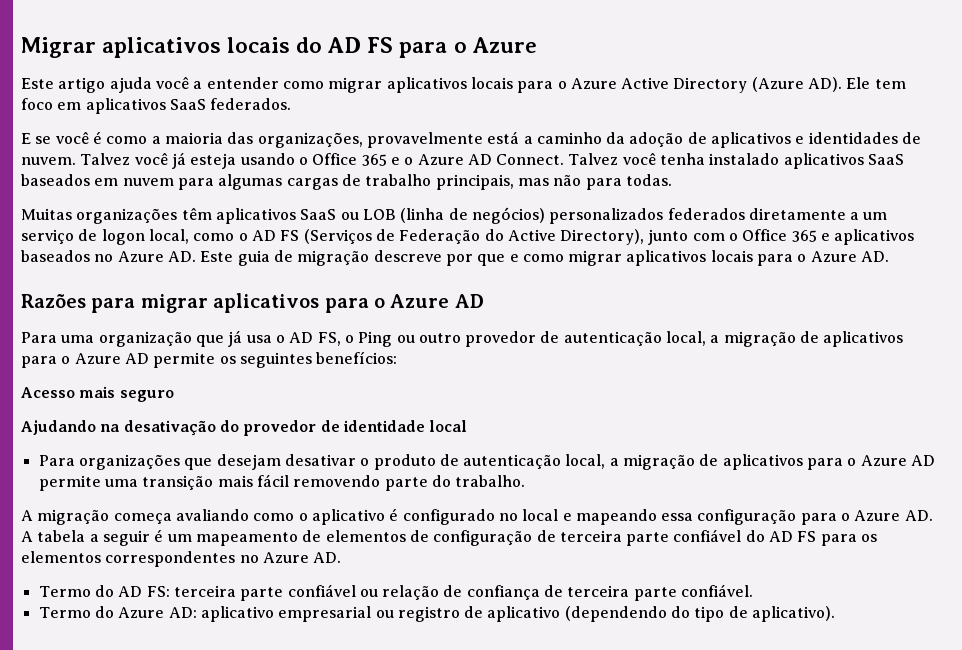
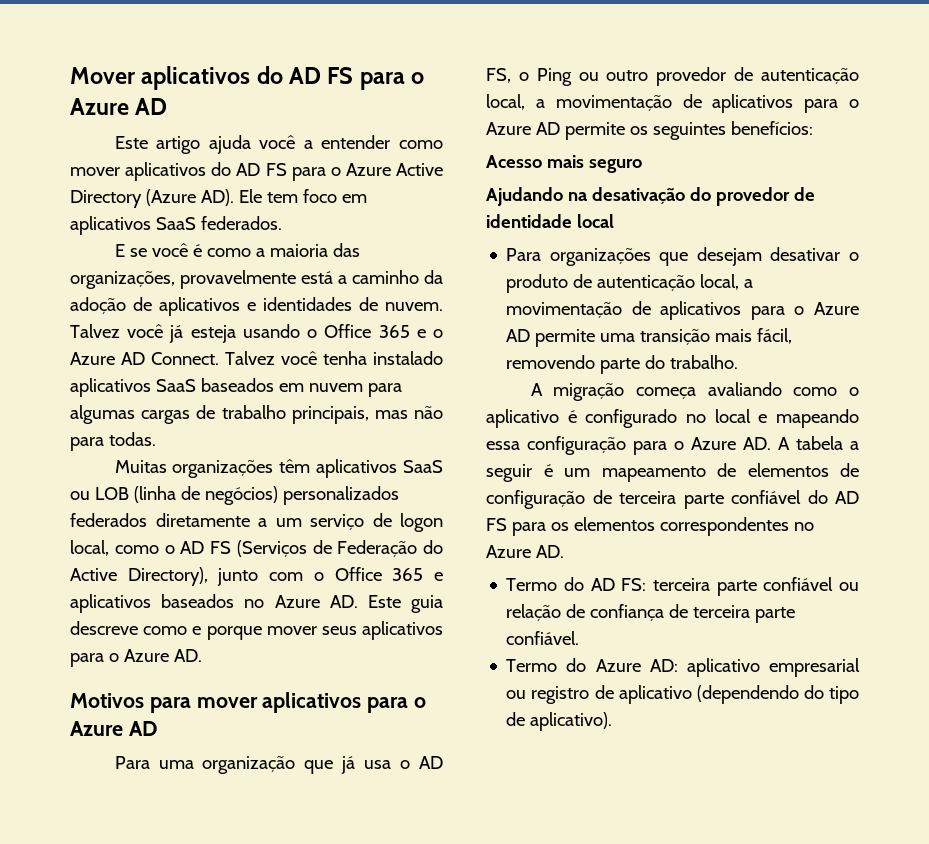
[21,37,537,58] Migrar aplicativos locais do AD FS para o Azure -> [70,66,425,90] [70,98,168,115] Mover aplicativos do AD FS para o Azure AD
[328,77,513,93] migrar aplicativos locais -> [70,162,287,181] mover aplicativos do AD FS
[273,250,753,266] de migração descreve por que e como migrar aplicativos locais -> [70,621,444,640] descreve como e porque mover seus aplicativos
[21,294,208,313] Razões para migrar -> [70,693,258,713] Motivos para mover
[723,331,796,347] migração -> [555,95,672,111] movimentação
[623,454,696,470] migração -> [506,302,623,318] movimentação
[256,474,289,487] fácil -> [757,328,793,344] fácil,

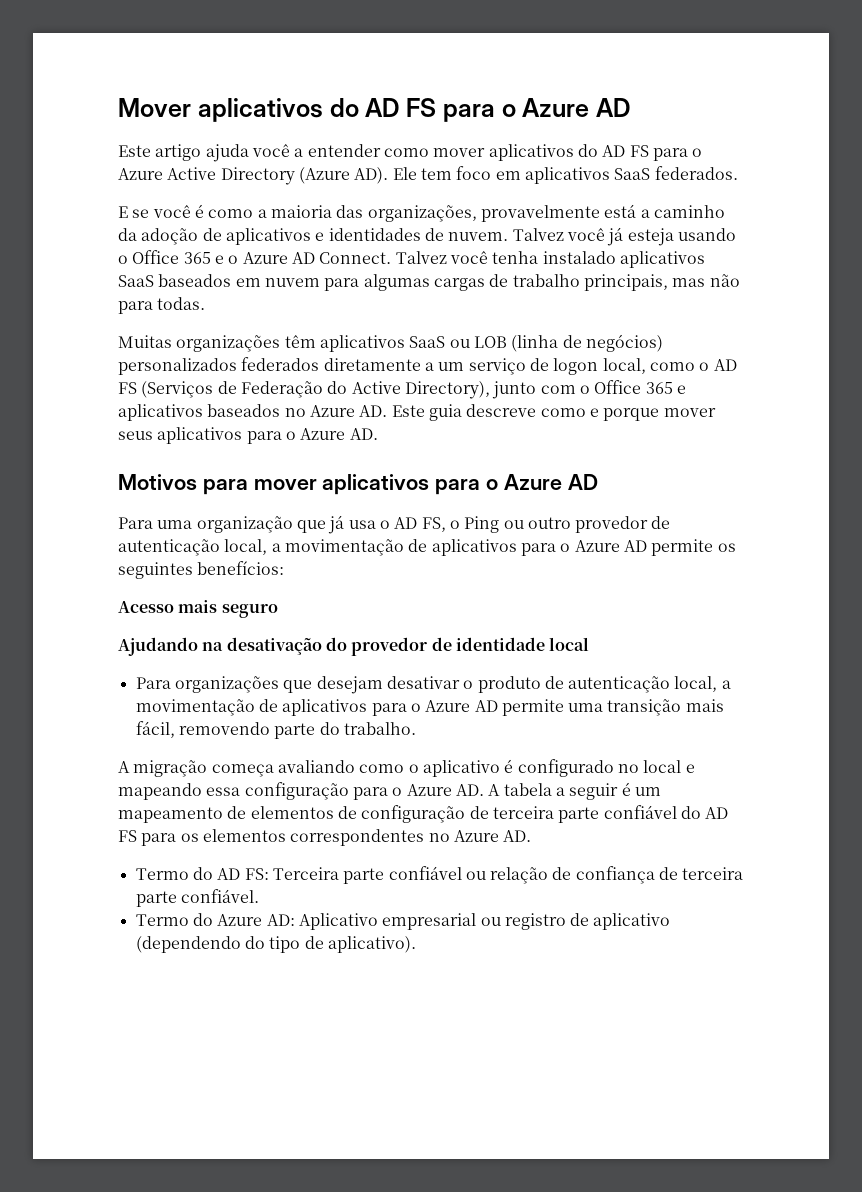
[653,578,711,591] terceira -> [272,867,339,880] Terceira
[686,658,760,677] aplicativo -> [298,913,378,930] Aplicativo

